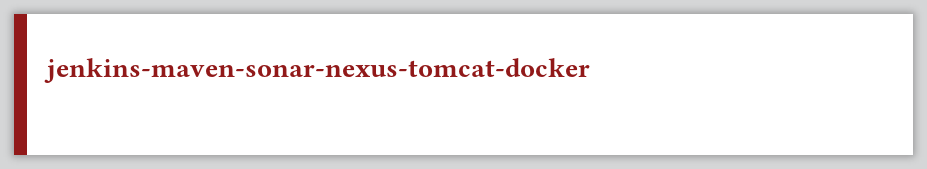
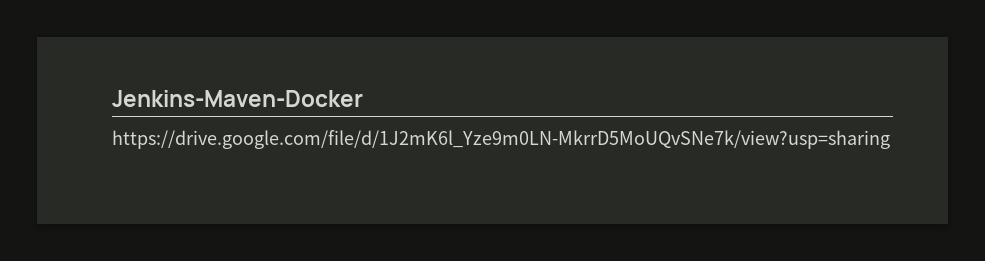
[44,58,590,83] jenkins-maven-sonar-nexus-tomcat-docker -> [112,90,363,107] [112,130,890,149] Jenkins-Maven-Docker // https://drive.google.com/file/d/1J2mK6l_Yze9m0LN-MkrrD5MoUQvSNe7k/view?usp=sharing

